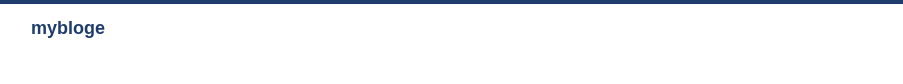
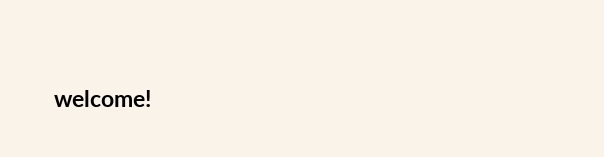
[31,21,105,38] mybloge -> [54,90,151,107] welcome!

